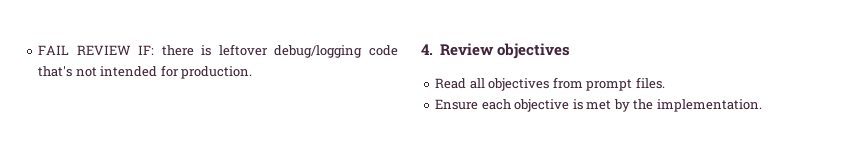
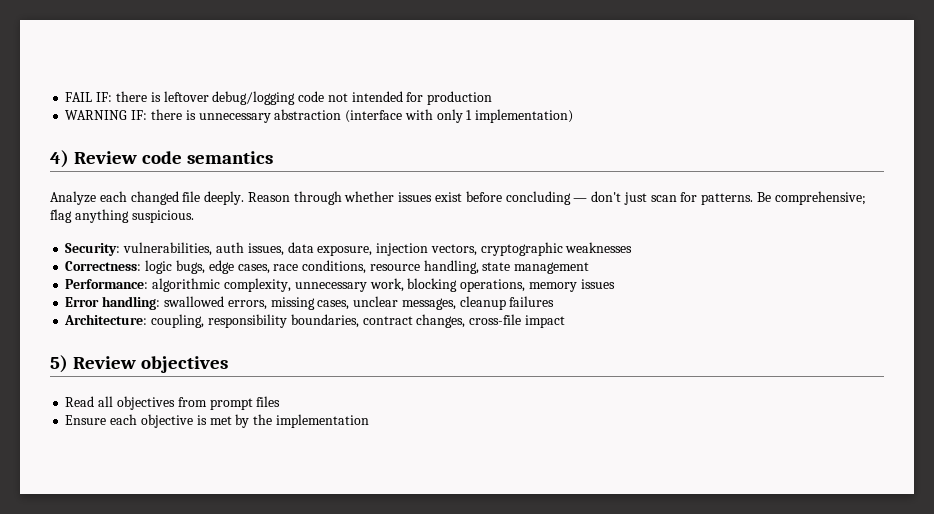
[76,45,131,55] REVIEW -> (93, 97) none
[38,66,73,77] that's -> (325, 96) none
[181,66,253,79] [421,44,433,55] production. // 4. -> [427,91,493,105] [65,109,574,123] [50,150,274,168] [50,191,866,205] [50,209,194,223] [65,242,633,256] [65,260,590,274] [65,278,615,292] [65,296,555,310] [64,314,565,328] [50,355,68,373] production // WARNING IF: there is unnecessary abstraction (interface with only 1 implementation) // 4) Review code semantics // Analyze each changed file deeply. Reason through whether issues exist before concluding — don't just scan for patterns. Be comprehensive; flag anything suspicious. // Security: vulnerabilities, auth issues, data exposure, injection vectors, cryptographic weaknesses // Correctness: logic bugs, edge cases, race conditions, resource handling, state management // Performance: algorithmic complexity, unnecessary work, blocking operations, memory issues // Error handling: swallowed errors, missing cases, unclear messages, cleanup failures // Architecture: coupling, responsibility boundaries, contract changes, cross-file impact // 5)
[635,77,665,89] files. -> [256,396,281,407] files
[656,99,762,112] implementation. -> [275,414,369,428] implementation

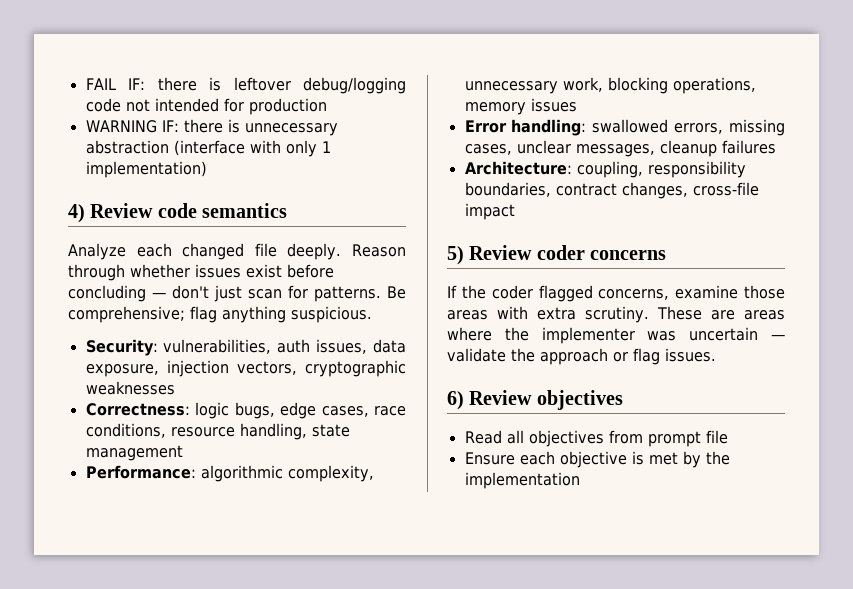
(137, 362) none -> [536,245,667,260] [447,285,785,302] [447,306,785,323] [447,327,785,344] [447,348,716,365] [447,390,533,410] coder concerns // If the coder flagged concerns, examine those areas with extra scrutiny. These are areas where the implementer was uncertain — validate the approach or flag issues. // 6) Review
[256,396,281,407] files -> [705,430,728,444] file

